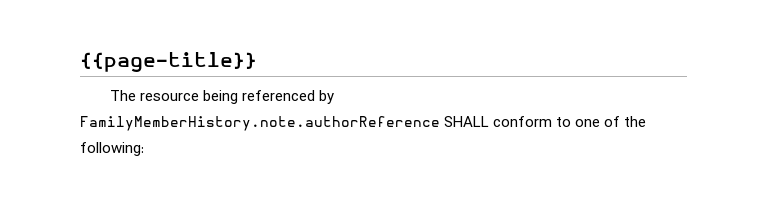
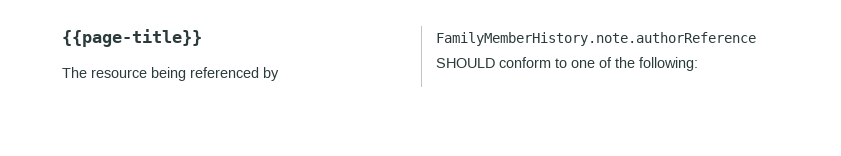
[444,116,490,127] SHALL -> [436,58,495,68] SHOULD

